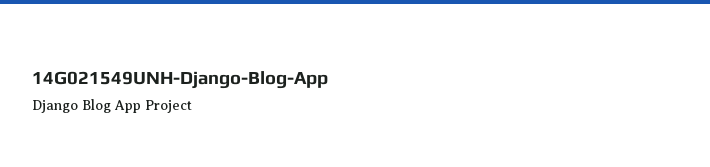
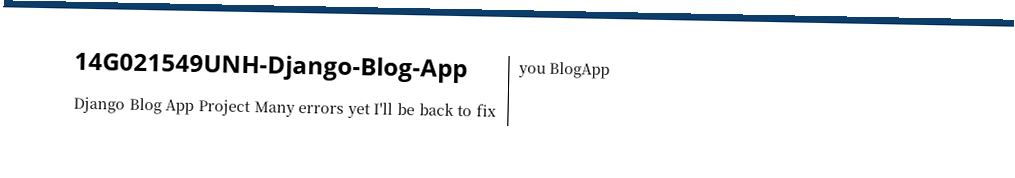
(192, 106) none -> [253,101,497,119] [518,61,610,79] Many errors yet I'll be back to fix you BlogApp

